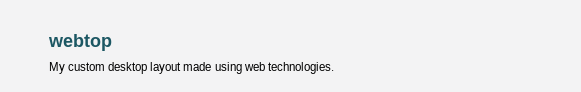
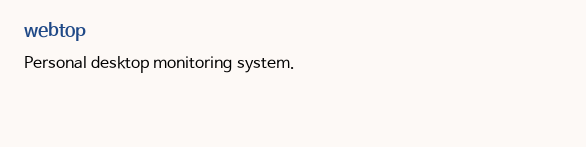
[49,62,334,74] My custom desktop layout made using web technologies. -> [24,56,295,73] Personal desktop monitoring system.

